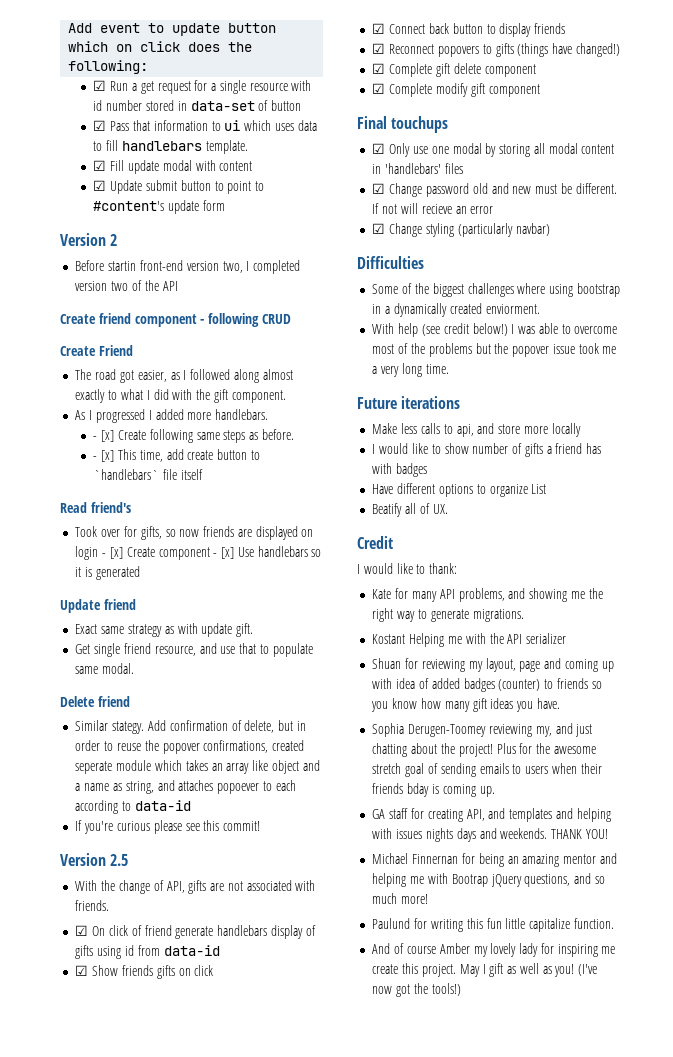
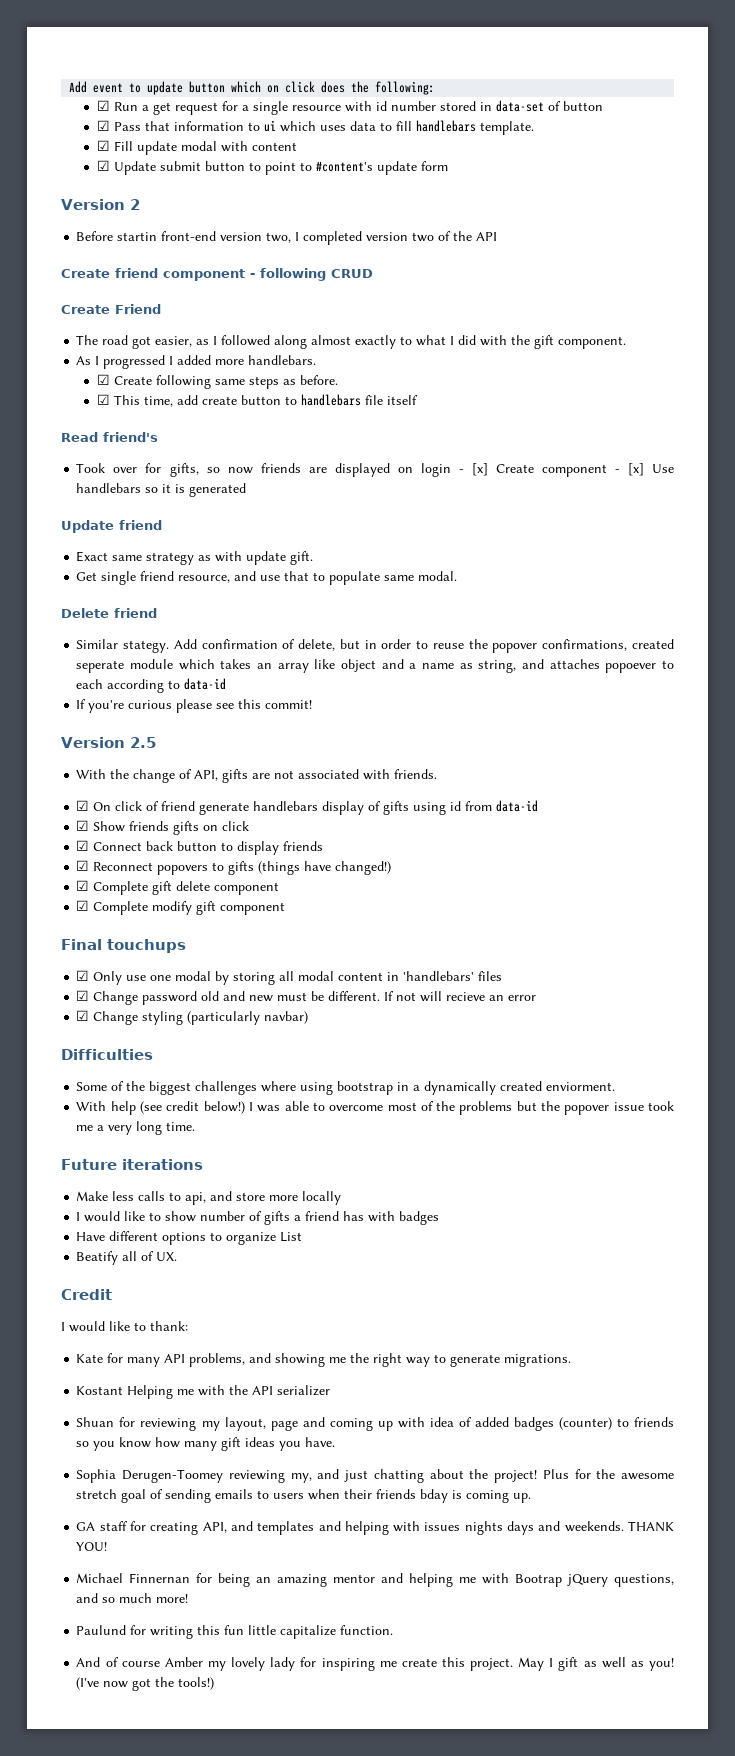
[93,430,115,442] - [x] -> [96,374,110,385] ☑
[93,450,115,462] - [x] -> [96,394,110,405] ☑
[93,469,160,480] `handlebars` -> [300,394,361,406] handlebars

